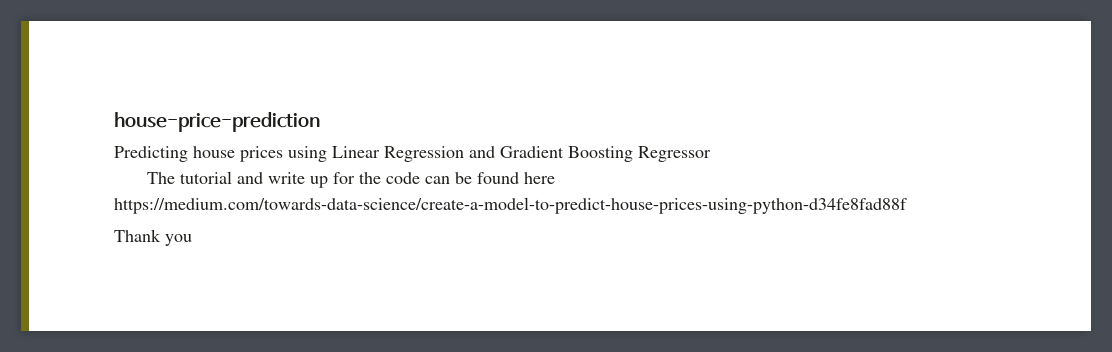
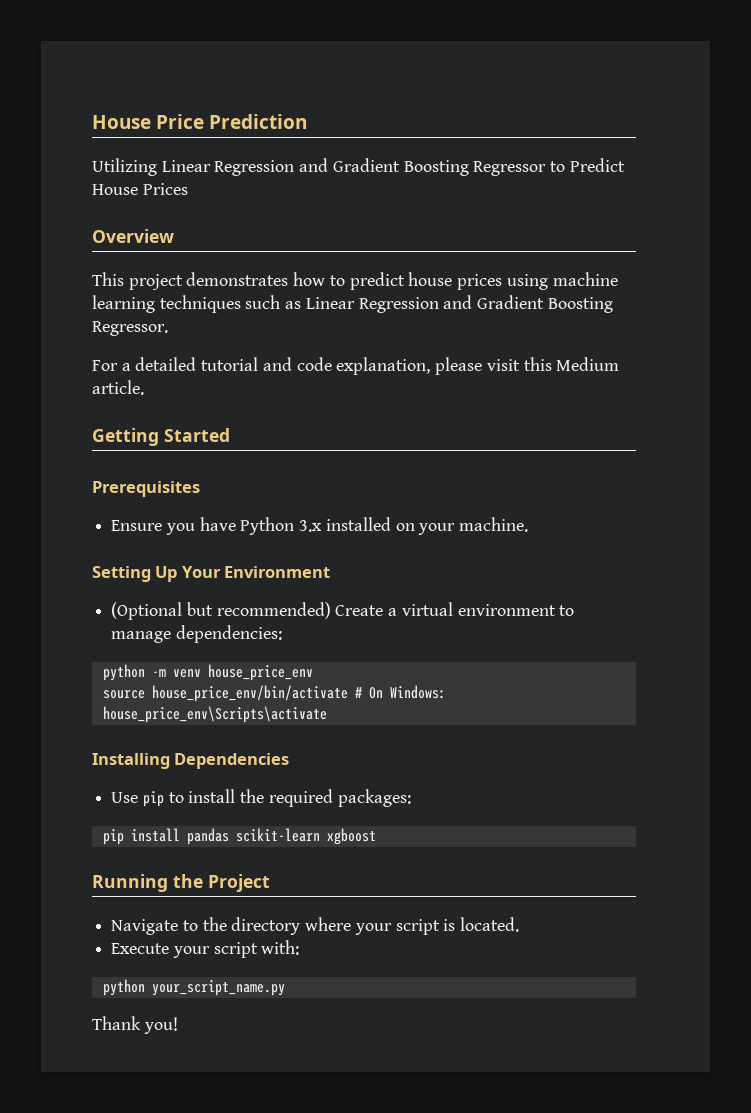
[114,112,320,132] [114,146,327,162] house-price-prediction // Predicting house prices using -> [92,114,308,129] [92,158,157,176] House Price Prediction // Utilizing
[147,171,556,188] [114,197,907,214] // The tutorial and write up for the code can be found here https://medium.com/towards-data-science/create-a-model-to-predict-house-prices-using-python-d34fe8fad88f -> [550,158,625,172] [92,183,188,195] [92,229,174,243] [92,272,618,290] [92,295,613,313] [92,321,168,336] [92,357,620,375] [92,380,144,395] [92,428,230,446] [92,481,200,497] [111,517,529,535] [92,566,331,582] [111,602,575,620] [111,625,282,643] [102,664,313,681] [102,685,446,702] [102,706,327,723] [92,753,290,769] [111,789,411,807] [102,828,376,845] [92,874,270,892] [111,917,520,935] [111,940,300,958] [102,979,285,996] to Predict House Prices // Overview // This project demonstrates how to predict house prices using machine learning techniques such as Linear Regression and Gradient Boosting Regressor. // For a detailed tutorial and code explanation, please visit this Medium article. // Getting Started // Prerequisites // Ensure you have Python 3.x installed on your machine. // Setting Up Your Environment // (Optional but recommended) Create a virtual environment to manage dependencies: // python -m venv house_price_env // source house_price_env/bin/activate # On Windows: house_price_env\Scripts\activate // Installing Dependencies // Use pip to install the required packages: // pip install pandas scikit-learn xgboost // Running the Project // Navigate to the directory where your script is located. // Execute your script with: // python your_script_name.py
[165,234,192,246] you -> [143,1017,178,1034] you!

